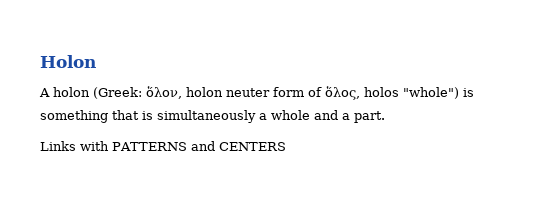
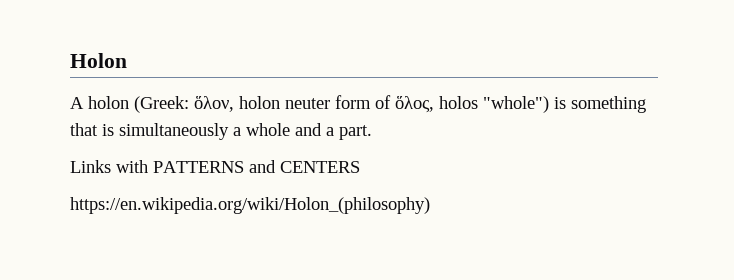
(286, 146) none -> [70,197,430,214] // https://en.wikipedia.org/wiki/Holon_(philosophy)

